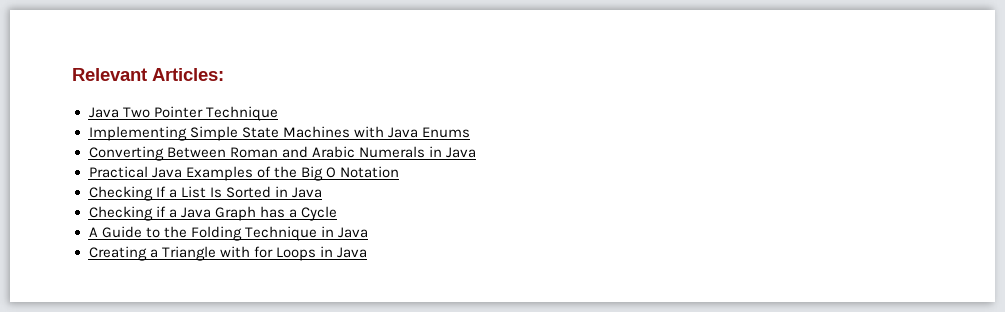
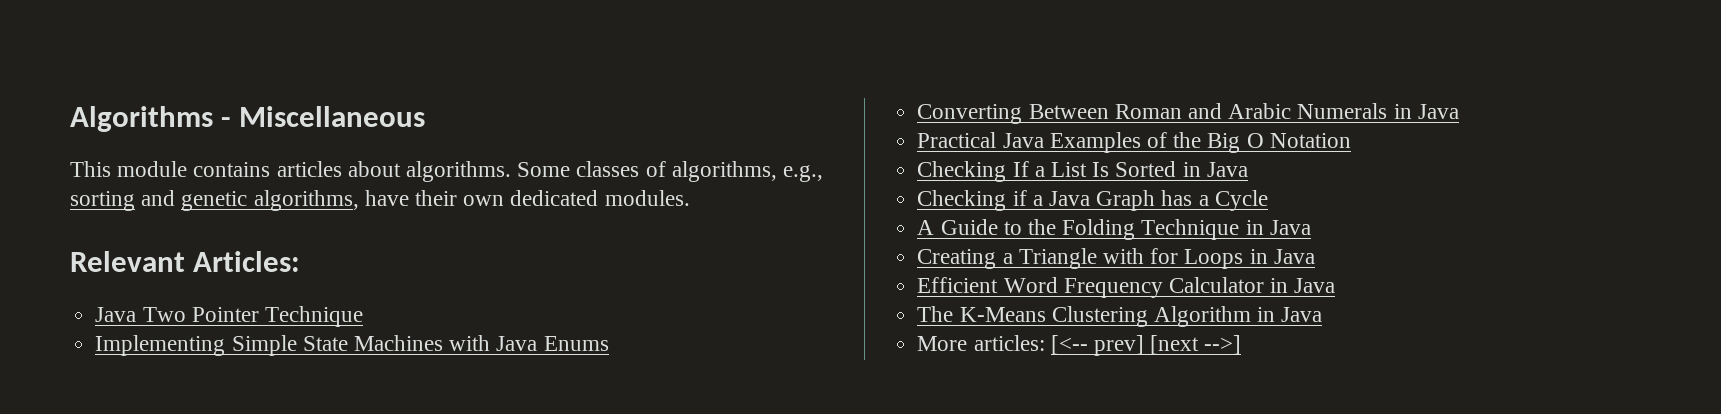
(72, 74) none -> [70,106,425,132] [70,161,824,182] [70,190,690,211] Algorithms - Miscellaneous // This module contains articles about algorithms. Some classes of algorithms, e.g., sorting and genetic algorithms, have their own dedicated modules. //
(367, 252) none -> [917,277,1336,298] [917,306,1323,327] [917,335,1242,356] // Efficient Word Frequency Calculator in Java // The K-Means Clustering Algorithm in Java // More articles: [<-- prev] [next -->]

